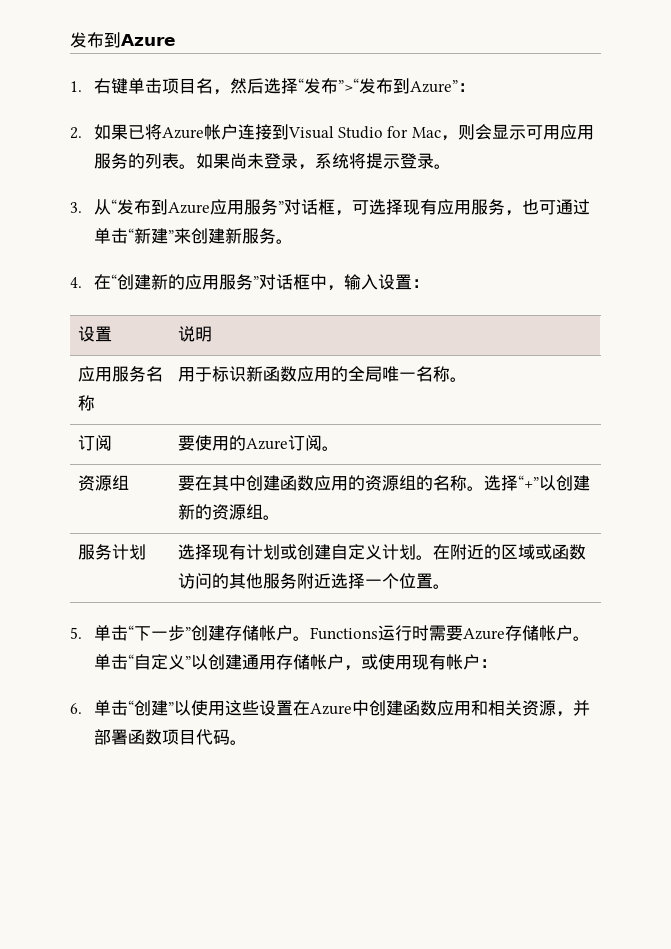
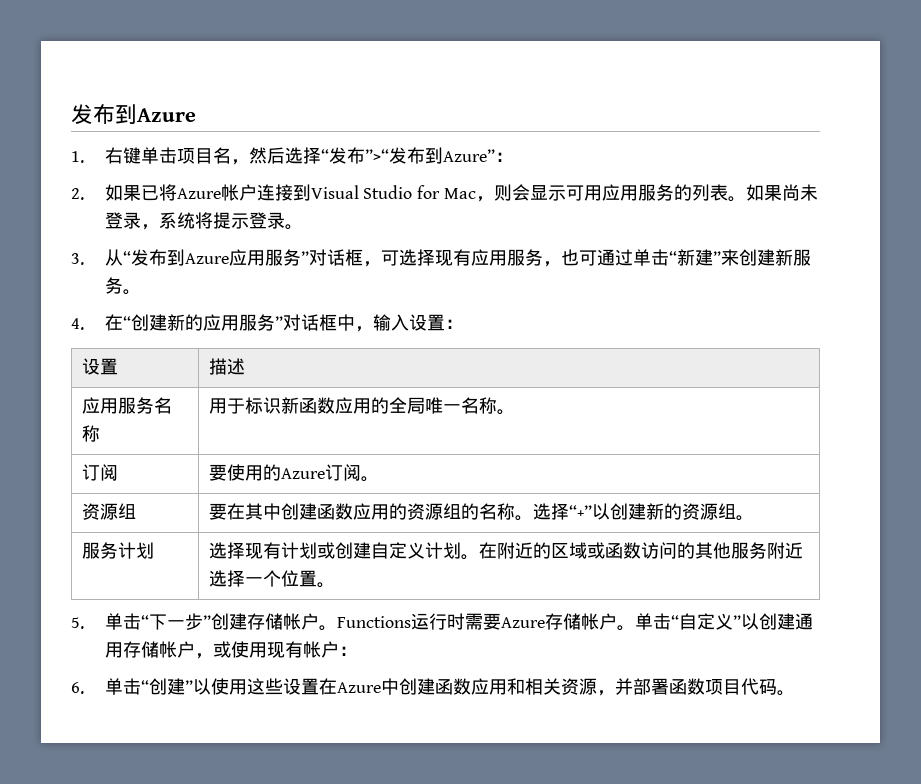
[177,326,212,342] 说明 -> [209,358,246,375] 描述

